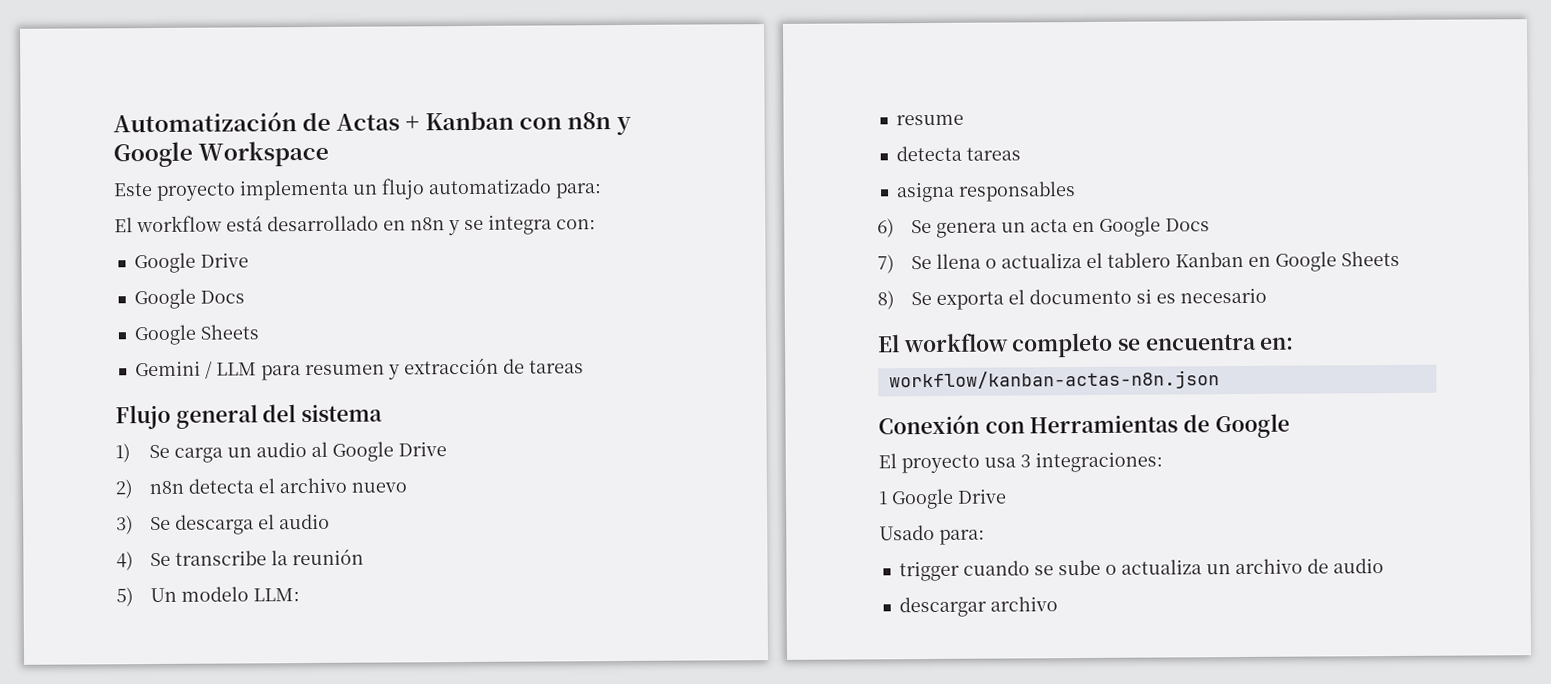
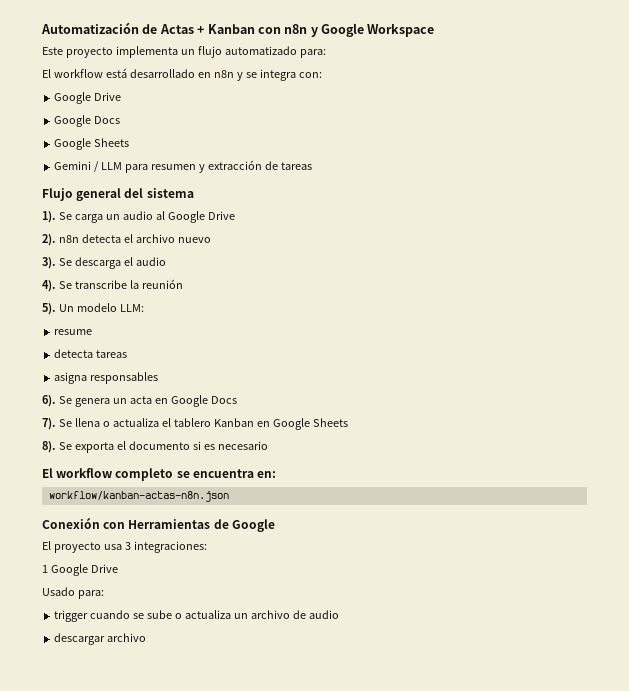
[115,443,131,463] 1) -> [42,211,56,223] 1).
[115,479,133,499] 2) -> [42,234,56,246] 2).
[116,515,134,535] 3) -> [42,257,56,269] 3).
[116,551,134,571] 4) -> [42,280,56,292] 4).
[116,587,134,607] 5) -> [42,303,56,315] 5).
[877,218,895,238] 6) -> [42,395,56,407] 6).
[877,254,895,274] 7) -> [42,418,56,430] 7).
[877,290,895,310] 8) -> [42,441,56,453] 8).

